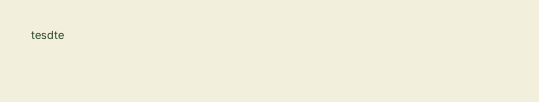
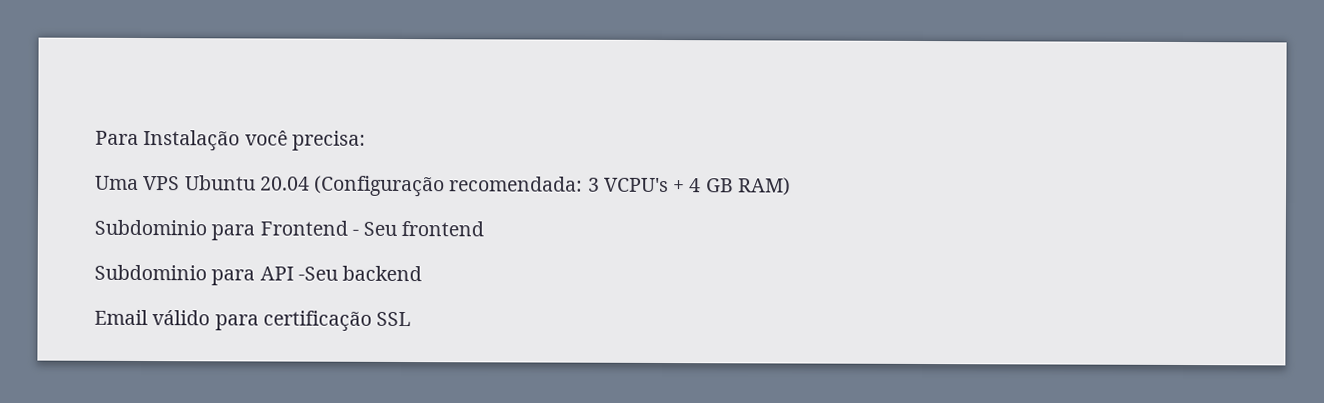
[31,30,64,40] tesdte -> [95,130,366,152] [95,175,791,198] [94,219,485,241] [94,264,423,286] [94,309,412,332] Para Instalação você precisa: // Uma VPS Ubuntu 20.04 (Configuração recomendada: 3 VCPU's + 4 GB RAM) // Subdominio para Frontend - Seu frontend // Subdominio para API -Seu backend // Email válido para certificação SSL

